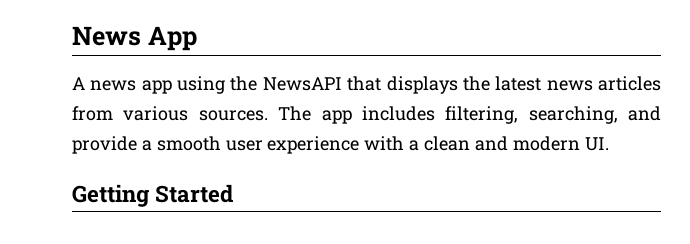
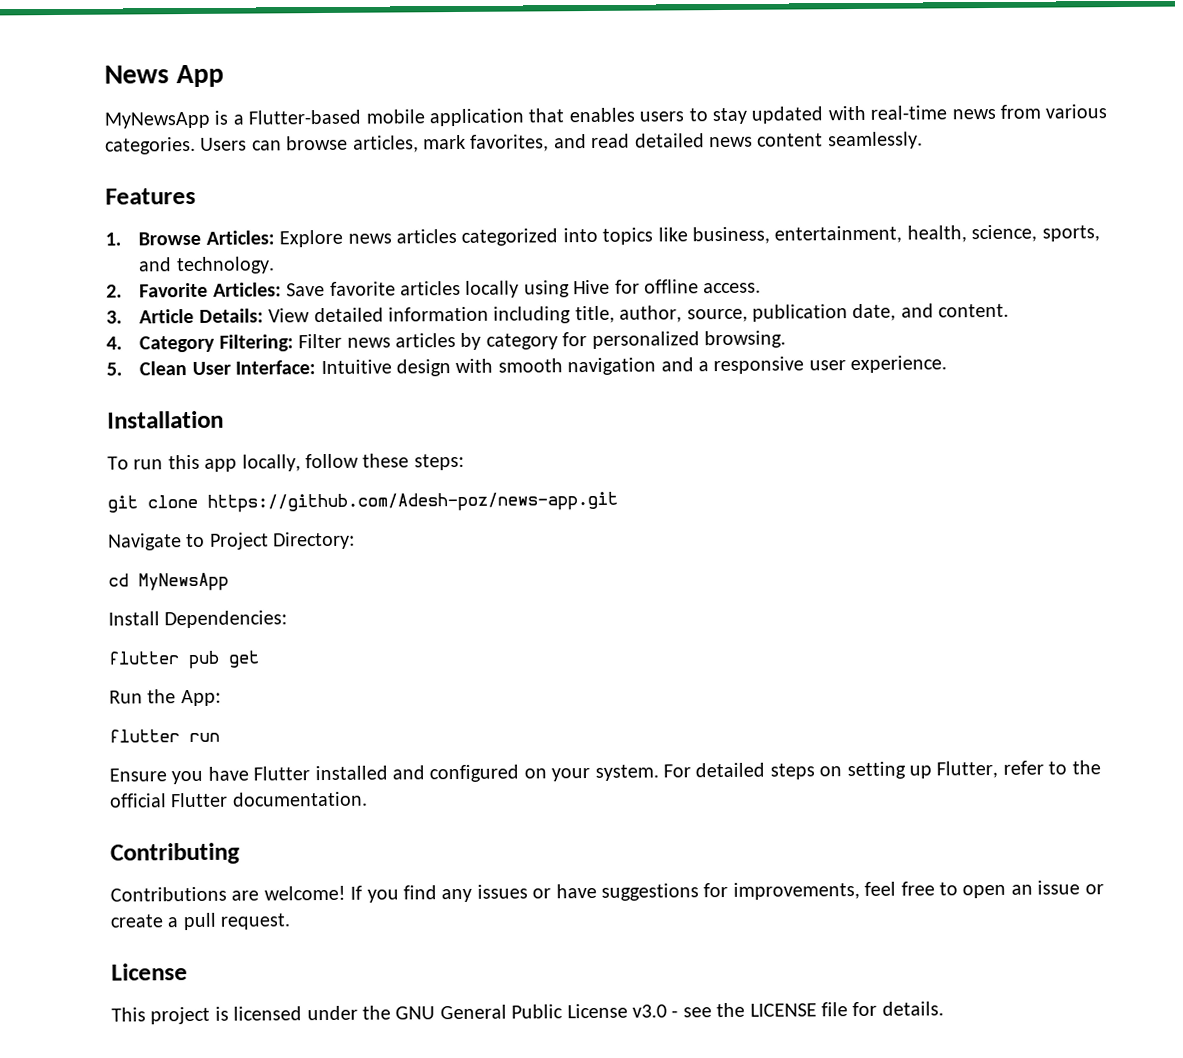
[72,76,662,94] [72,106,661,124] [72,136,609,154] [72,184,234,207] A news app using the NewsAPI that displays the latest news articles from various sources. The app includes filtering, searching, and provide a smooth user experience with a clean and modern UI. // Getting Started -> [104,104,1108,129] [105,131,923,155] [105,187,196,205] [105,224,1100,248] [138,256,275,275] [106,279,762,298] [106,303,1010,324] [106,330,787,353] [106,355,948,377] [107,410,224,429] [107,453,464,472] [107,491,618,513] [108,531,356,551] [108,572,229,592] [108,610,288,629] [108,650,260,670] [109,689,221,707] [109,729,220,743] [109,760,1101,785] [109,791,368,808] [110,842,240,865] [110,880,1104,903] [110,912,291,931] [111,963,188,981] [111,1001,944,1025] MyNewsApp is a Flutter-based mobile application that enables users to stay updated with real-time news from various categories. Users can browse articles, mark favorites, and read detailed news content seamlessly. // Features // 1. Browse Articles: Explore news articles categorized into topics like business, entertainment, health, science, sports, and technology. // 2. Favorite Articles: Save favorite articles locally using Hive for offline access. // 3. Article Details: View detailed information including title, author, source, publication date, and content. // 4. Category Filtering: Filter news articles by category for personalized browsing. // 5. Clean User Interface: Intuitive design with smooth navigation and a responsive user experience. // Installation // To run this app locally, follow these steps: // git clone https://github.com/Adesh-poz/news-app.git // Navigate to Project Directory: // cd MyNewsApp // Install Dependencies: // flutter pub get // Run the App: // flutter run // Ensure you have Flutter installed and configured on your system. For detailed steps on setting up Flutter, refer to the official Flutter documentation. // Contributing // Contributions are welcome! If you find any issues or have suggestions for improvements, feel free to open an issue or create a pull request. // License // This project is licensed under the GNU General Public License v3.0 - see the LICENSE file for details.

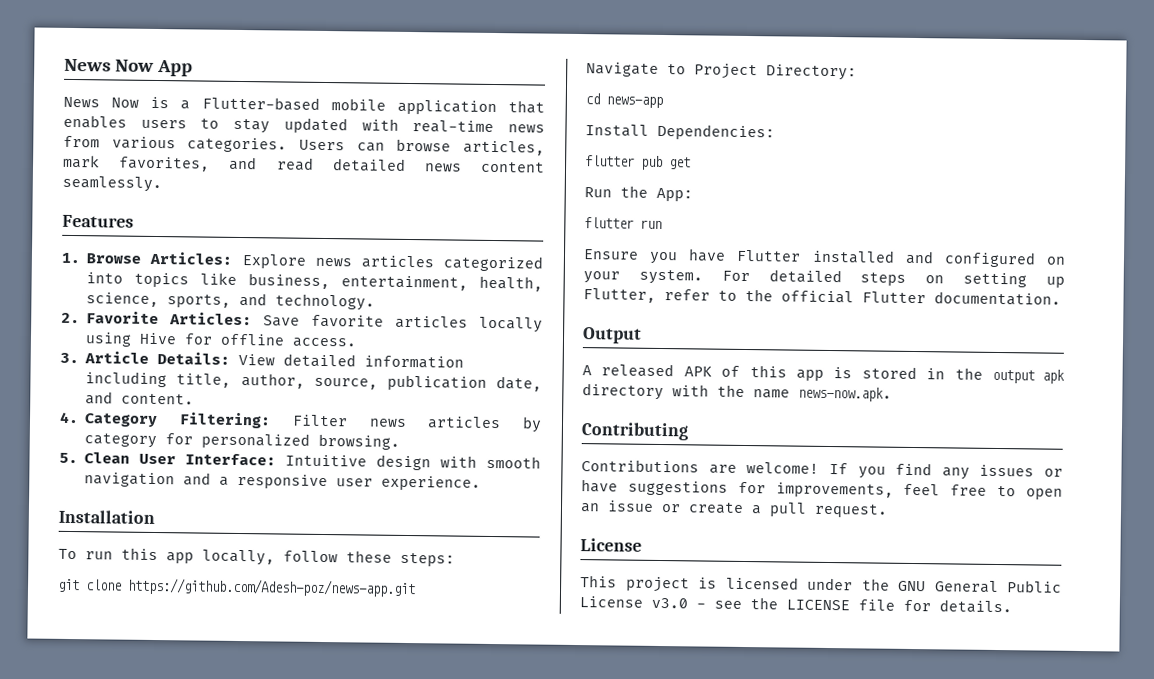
[104,65,169,84] News -> [64,58,155,72] News Now
[104,111,210,129] MyNewsApp -> [63,96,140,108] News Now
[138,572,229,592] MyNewsApp -> [606,96,663,109] news-app
(368, 799) none -> [582,327,642,344] [582,363,1065,384] [582,383,892,402] // Output // A released APK of this app is stored in the output apk directory with the name news-now.apk.

